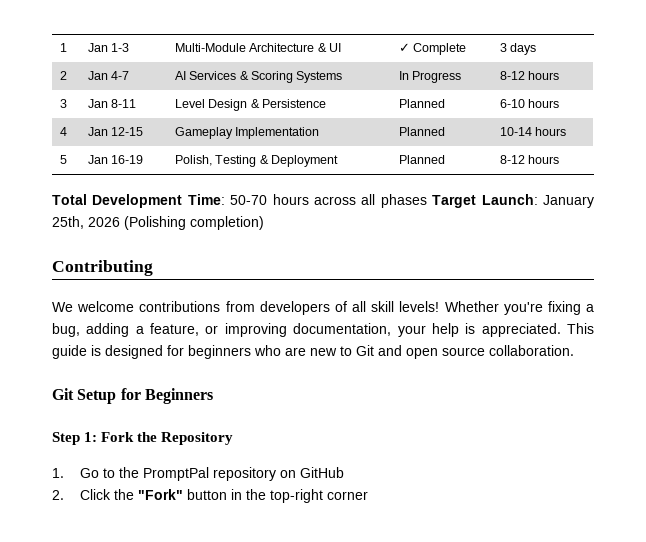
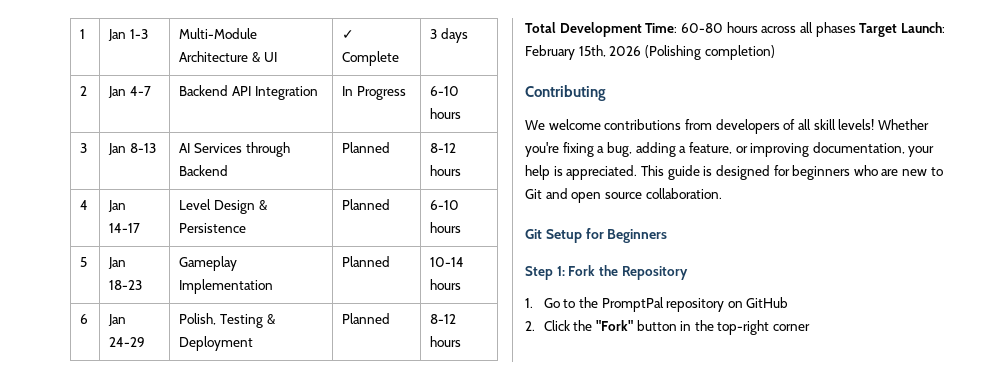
[174,71,343,83] AI Services & Scoring Systems -> [179,85,318,100] Backend API Integration
[499,71,525,80] 8-12 -> [430,86,460,96] 6-10
[111,99,137,108] 8-11 -> [130,143,157,153] [179,142,290,157] [179,165,229,176] [342,142,391,153] [430,143,457,153] [430,165,462,176] [80,200,89,210] [108,200,127,212] [109,223,141,233] 8-13 | AI Services through Backend | Planned | 8-12 hours // 4 | Jan 14-17
[59,127,67,136] [87,127,144,136] 4 | Jan 12-15 -> [80,257,88,267] [108,257,127,269] [109,280,143,290] 5 | Jan 18-23
[59,155,67,164] [87,155,144,164] 5 | Jan 16-19 -> [80,314,89,324] [108,314,127,326] [109,337,146,347] 6 | Jan 24-29
[230,195,268,205] 50-70 -> [680,23,723,33] 60-80
[542,195,594,208] [52,216,84,229] January 25th, -> [525,45,606,60] February 15th,

